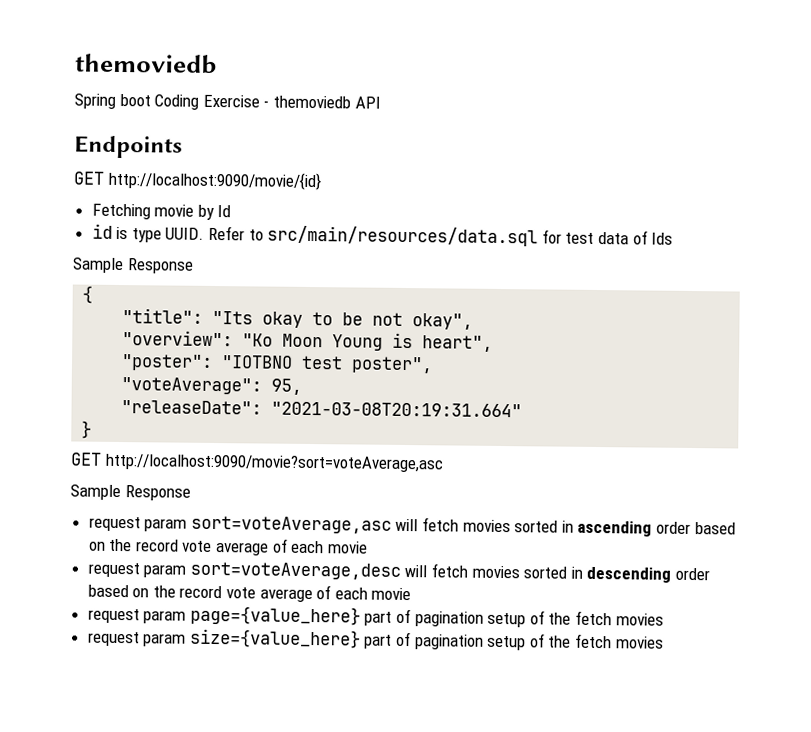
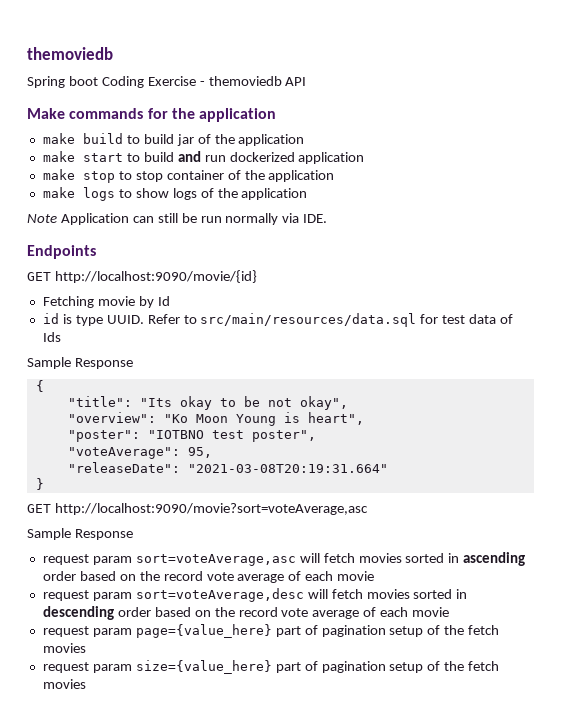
(381, 102) none -> [27,108,277,122] [42,133,305,146] [42,151,365,164] [42,169,335,183] [42,187,308,201] [27,213,328,225] // Make commands for the application // make build to build jar of the application // make start to build and run dockerized application // make stop to stop container of the application // make logs to show logs of the application // Note Application can still be run normally via IDE.

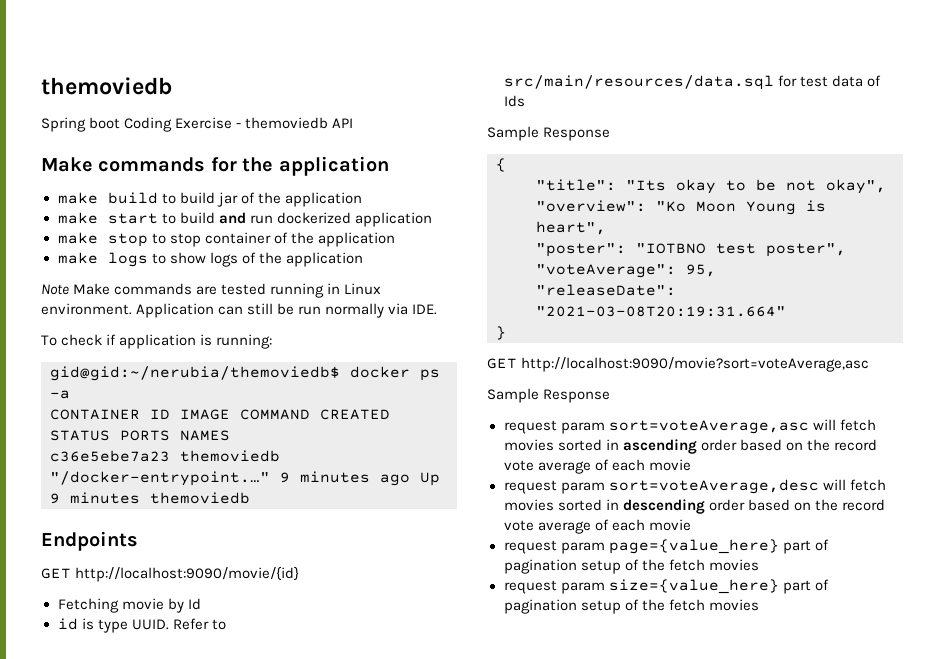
(57, 218) none -> [73,283,382,298] [41,303,132,315] Make commands are tested running in Linux environment.
(328, 218) none -> [41,334,273,349] [50,366,440,381] [50,390,70,399] [50,409,390,420] [50,430,230,441] [50,450,280,462] [50,471,440,486] [50,492,250,504] // To check if application is running: // gid@gid:~/nerubia/themoviedb$ docker ps -a // CONTAINER ID IMAGE COMMAND CREATED STATUS PORTS NAMES // c36e5ebe7a23 themoviedb "/docker-entrypoint.…" 9 minutes ago Up 9 minutes themoviedb

